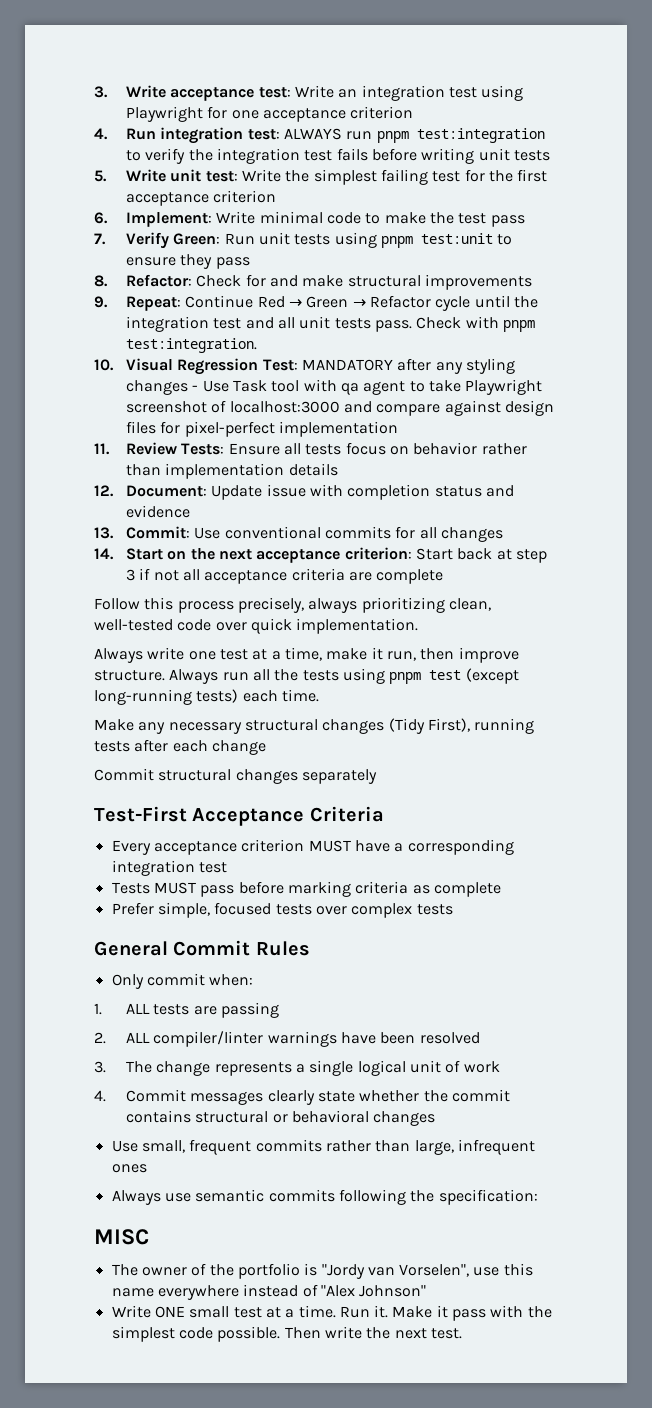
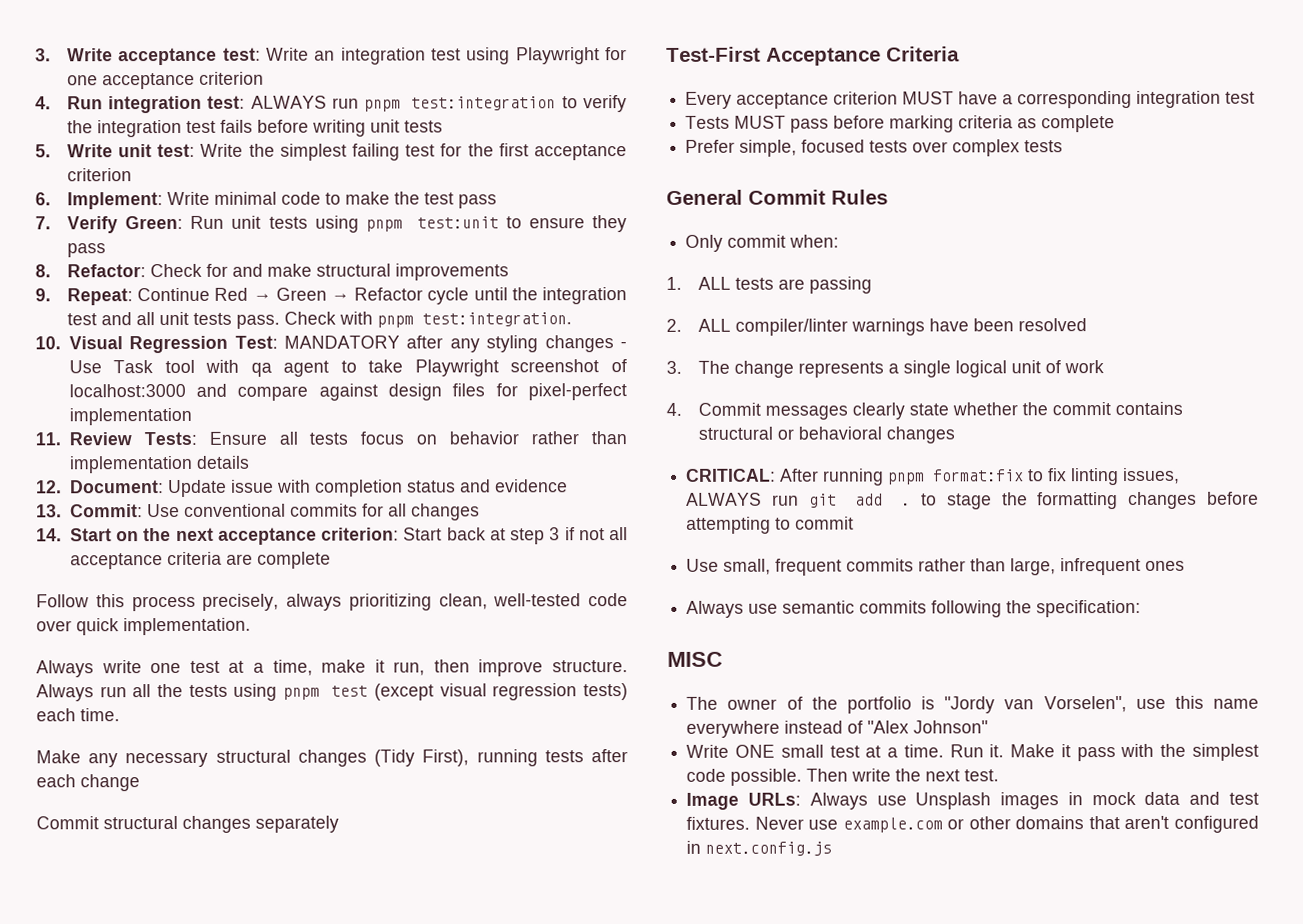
[94,689,192,705] long-running -> [439,683,578,701] visual regression
(436, 1118) none -> [686,467,1181,486] [686,491,1259,510] [686,516,855,534] // CRITICAL: After running pnpm format:fix to fix linting issues, ALWAYS run git add . to stage the formatting changes before attempting to commit
(462, 1333) none -> [686,791,1259,810] [686,815,1259,833] [686,840,833,856] // Image URLs: Always use Unsplash images in mock data and test fixtures. Never use example.com or other domains that aren't configured in next.config.js

